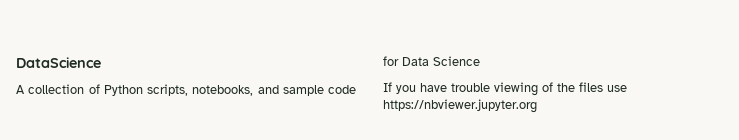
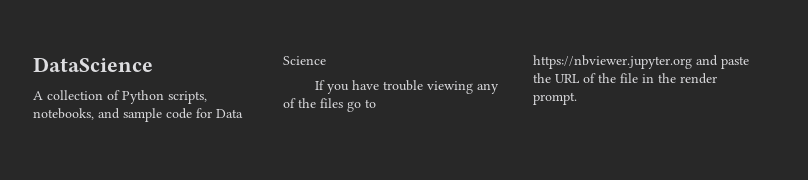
(538, 89) none -> [477,83,500,94] any
[607,85,627,92] [383,99,537,113] use https://nbviewer.jupyter.org -> [347,99,376,112] [533,55,749,69] [533,73,717,84] [533,92,577,105] go to https://nbviewer.jupyter.org and paste the URL of the file in the render prompt.

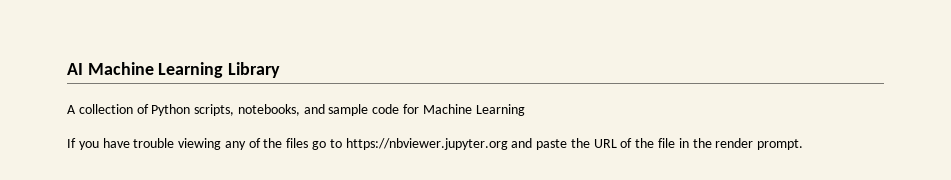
[33,57,153,72] DataScience -> [67,62,281,78] AI Machine Learning Library
[216,109,243,118] [283,56,326,65] Data Science -> [422,104,525,116] Machine Learning

